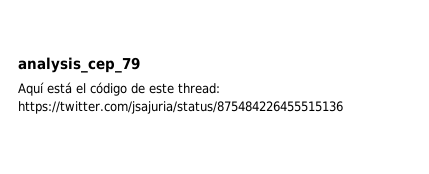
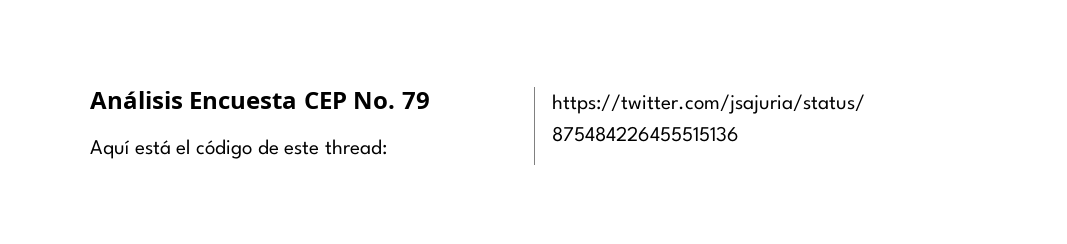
[18,57,140,73] analysis_cep_79 -> [90,91,430,109] Análisis Encuesta CEP No. 79

